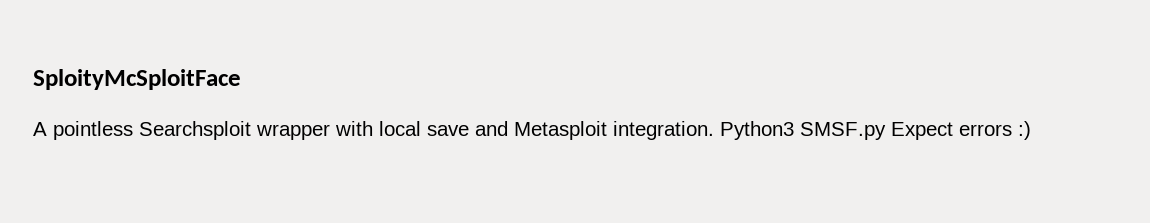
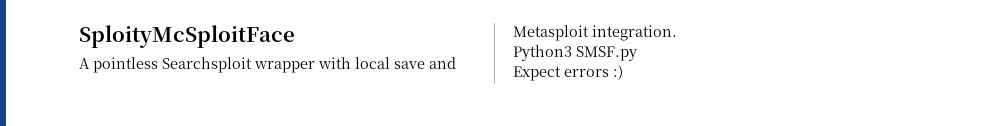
(714, 130) none -> (677, 33) //
(886, 131) none -> (637, 53) //

